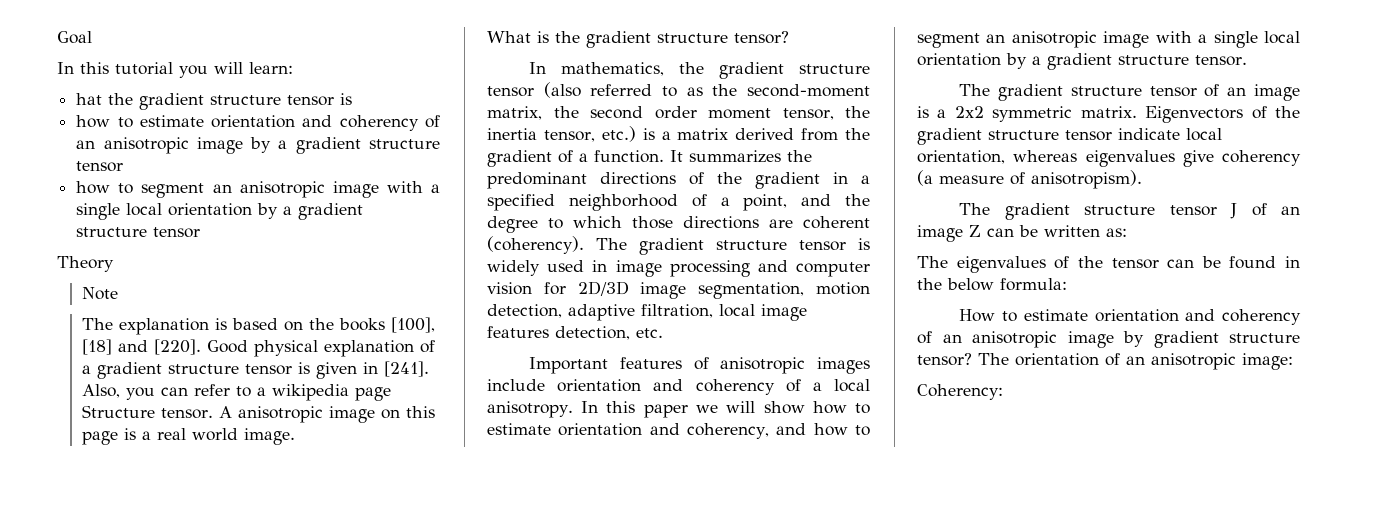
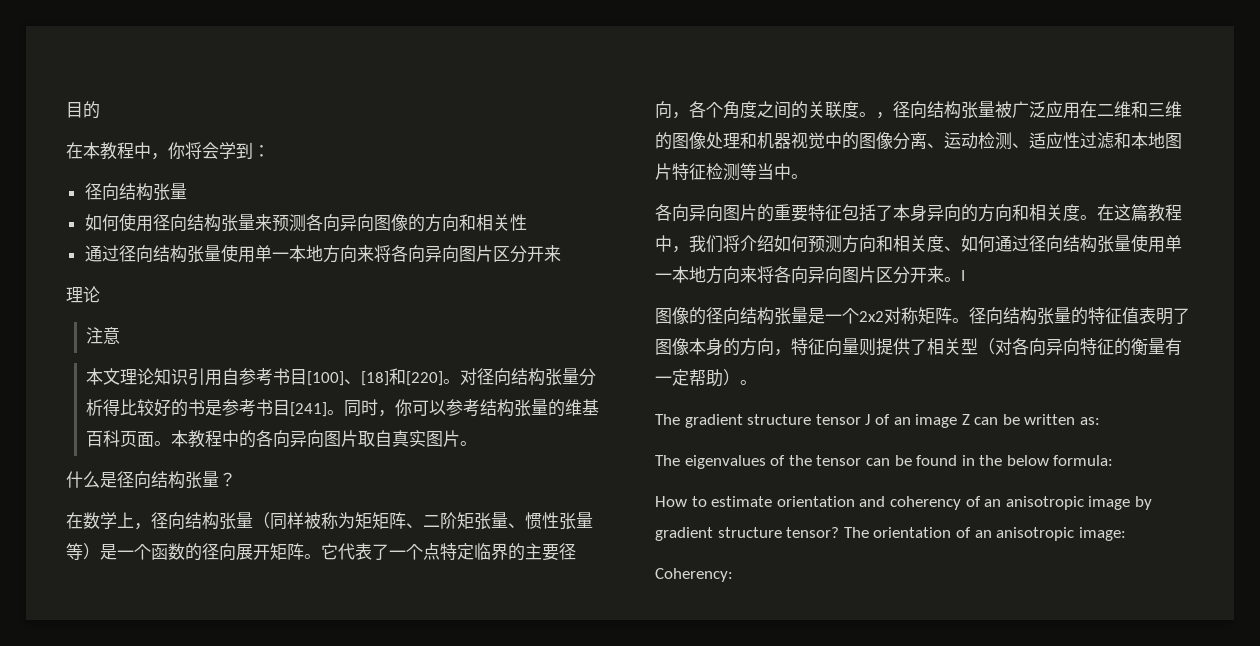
[57,31,92,44] [57,62,293,78] [76,93,353,110] [76,115,440,131] [76,137,440,154] [76,161,124,172] [76,181,440,198] [76,203,364,220] [76,227,201,238] [57,256,114,272] [81,287,118,300] [81,317,435,335] [81,339,435,357] [81,361,429,379] [81,384,391,401] [81,405,435,423] [81,428,295,445] [487,31,789,48] [529,62,870,79] [487,82,870,98] [487,106,870,120] [487,126,870,142] [487,150,812,167] [487,172,870,189] [487,194,870,211] [487,216,870,233] [487,236,870,255] [487,260,870,277] [487,281,870,299] [487,304,807,321] [487,326,663,340] [529,357,870,374] [487,379,870,395] [487,401,870,418] [487,423,870,439] [917,31,1300,48] [917,53,1247,70] [959,84,1300,101] [917,106,1300,123] [917,128,1222,145] [917,150,1301,167] [917,170,1142,189] Goal // In this tutorial you will learn: // hat the gradient structure tensor is // how to estimate orientation and coherency of an anisotropic image by a gradient structure tensor // how to segment an anisotropic image with a single local orientation by a gradient structure tensor // Theory // Note // The explanation is based on the books [100], [18] and [220]. Good physical explanation of a gradient structure tensor is given in [241]. Also, you can refer to a wikipedia page Structure tensor. A anisotropic image on this page is a real world image. // What is the gradient structure tensor? // In mathematics, the gradient structure tensor (also referred to as the second-moment matrix, the second order moment tensor, the inertia tensor, etc.) is a matrix derived from the gradient of a function. It summarizes the predominant directions of the gradient in a specified neighborhood of a point, and the degree to which those directions are coherent (coherency). The gradient structure tensor is widely used in image processing and computer vision for 2D/3D image segmentation, motion detection, adaptive filtration, local image features detection, etc. // Important features of anisotropic images include orientation and coherency of a local anisotropy. In this paper we will show how to estimate orientation and coherency, and how to segment an anisotropic image with a single local orientation by a gradient structure tensor. // The gradient structure tensor of an image is a 2x2 symmetric matrix. Eigenvectors of the gradient structure tensor indicate local orientation, whereas eigenvalues give coherency (a measure of anisotropism). -> [66,101,100,119] [66,142,270,160] [84,183,187,201] [84,213,527,232] [84,244,561,263] [66,286,100,303] [85,327,120,344] [85,368,596,386] [85,399,599,417] [85,430,477,448] [66,471,236,489] [66,512,593,530] [66,543,576,561] [655,101,1182,119] [655,132,1182,150] [655,163,808,181] [655,204,1182,222] [655,234,1182,253] [655,266,965,284] [655,307,1190,325] [655,338,1182,356] [655,369,757,387] 目的 // 在本教程中，你将会学到： // 径向结构张量 // 如何使用径向结构张量来预测各向异向图像的方向和相关性 // 通过径向结构张量使用单一本地方向来将各向异向图片区分开来 // 理论 // 注意 // 本文理论知识引用自参考书目[100]、[18]和[220]。对径向结构张量分析得比较好的书是参考书目[241]。同时，你可以参考结构张量的维基百科页面。本教程中的各向异向图片取自真实图片。 // 什么是径向结构张量？ // 在数学上，径向结构张量（同样被称为矩矩阵、二阶矩张量、惯性张量等）是一个函数的径向展开矩阵。它代表了一个点特定临界的主要径向，各个角度之间的关联度。，径向结构张量被广泛应用在二维和三维的图像处理和机器视觉中的图像分离、运动检测、适应性过滤和本地图片特征检测等当中。 // 各向异向图片的重要特征包括了本身异向的方向和相关度。在这篇教程中，我们将介绍如何预测方向和相关度、如何通过径向结构张量使用单一本地方向来将各向异向图片区分开来。I // 图像的径向结构张量是一个2x2对称矩阵。径向结构张量的特征值表明了图像本身的方向，特征向量则提供了相关型（对各向异向特征的衡量有一定帮助）。

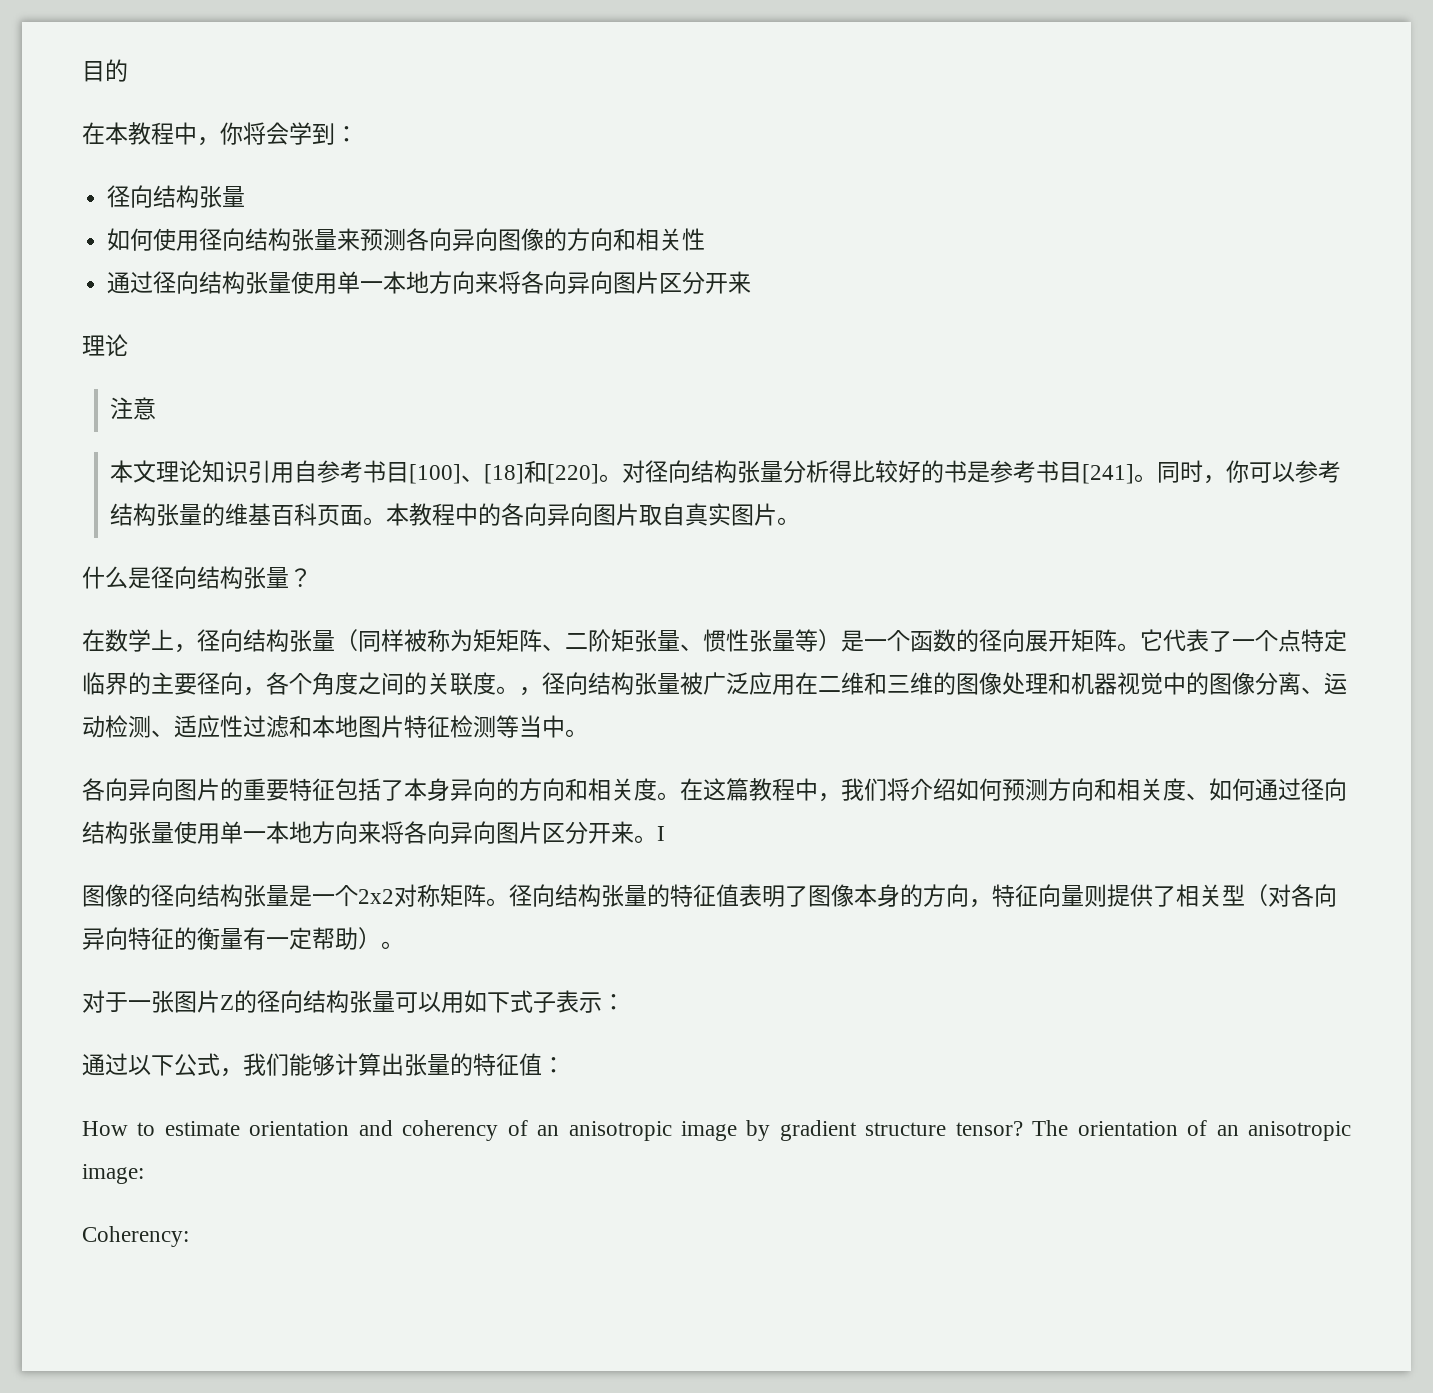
[655,414,1101,428] [655,455,1114,469] The gradient structure tensor J of an image Z can be written as: // The eigenvalues of the tensor can be found in the below formula: -> [82,990,625,1013] [82,1053,565,1077] 对于一张图片Z的径向结构张量可以用如下式子表示： // 通过以下公式，我们能够计算出张量的特征值：

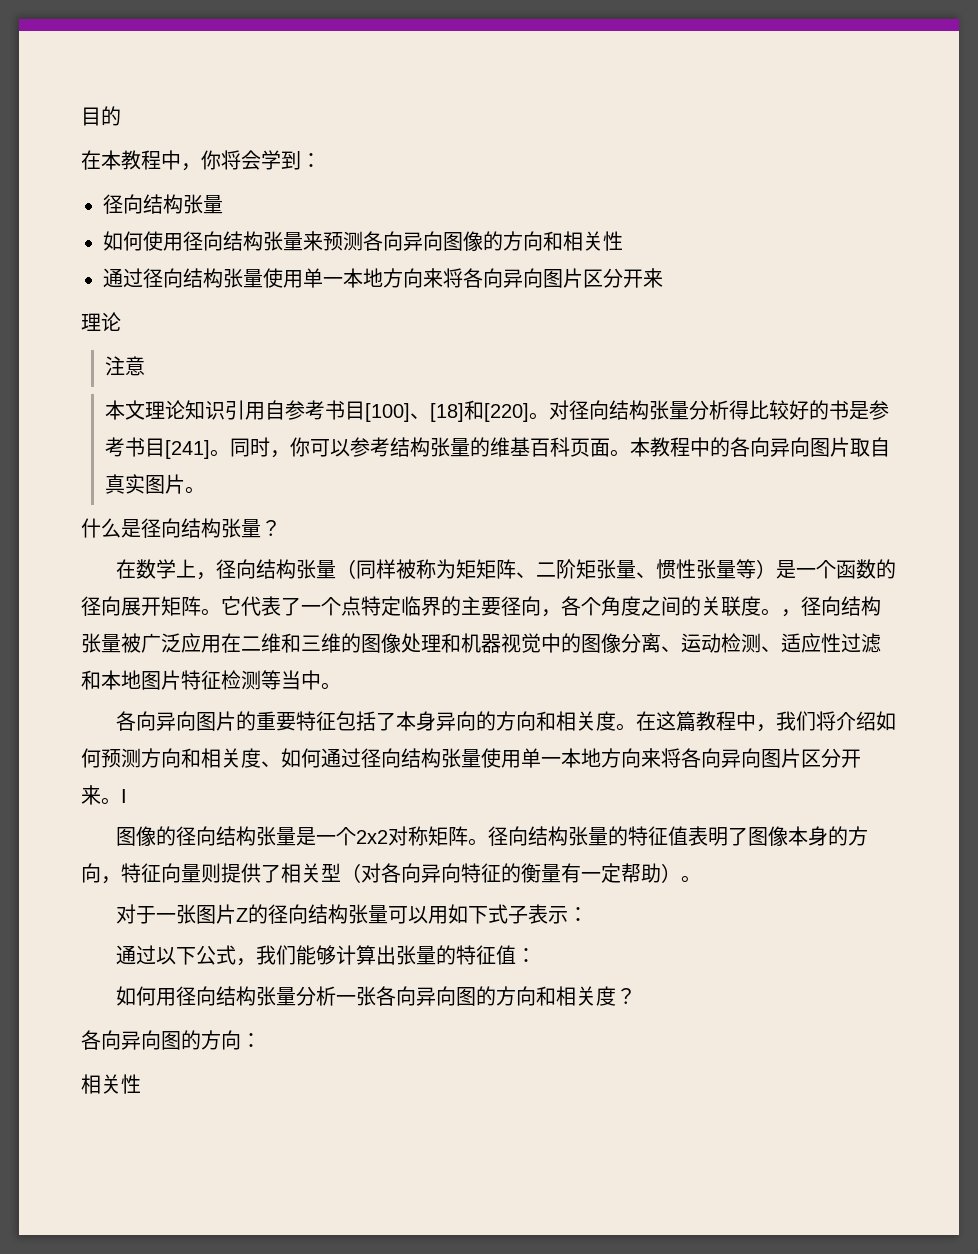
[82,1120,1351,1141] [82,1164,144,1184] [82,1226,189,1247] How to estimate orientation and coherency of an anisotropic image by gradient structure tensor? The orientation of an anisotropic image: // Coherency: -> [115,986,636,1006] [81,1030,261,1050] [81,1074,141,1094] 如何用径向结构张量分析一张各向异向图的方向和相关度？ // 各向异向图的方向： // 相关性

